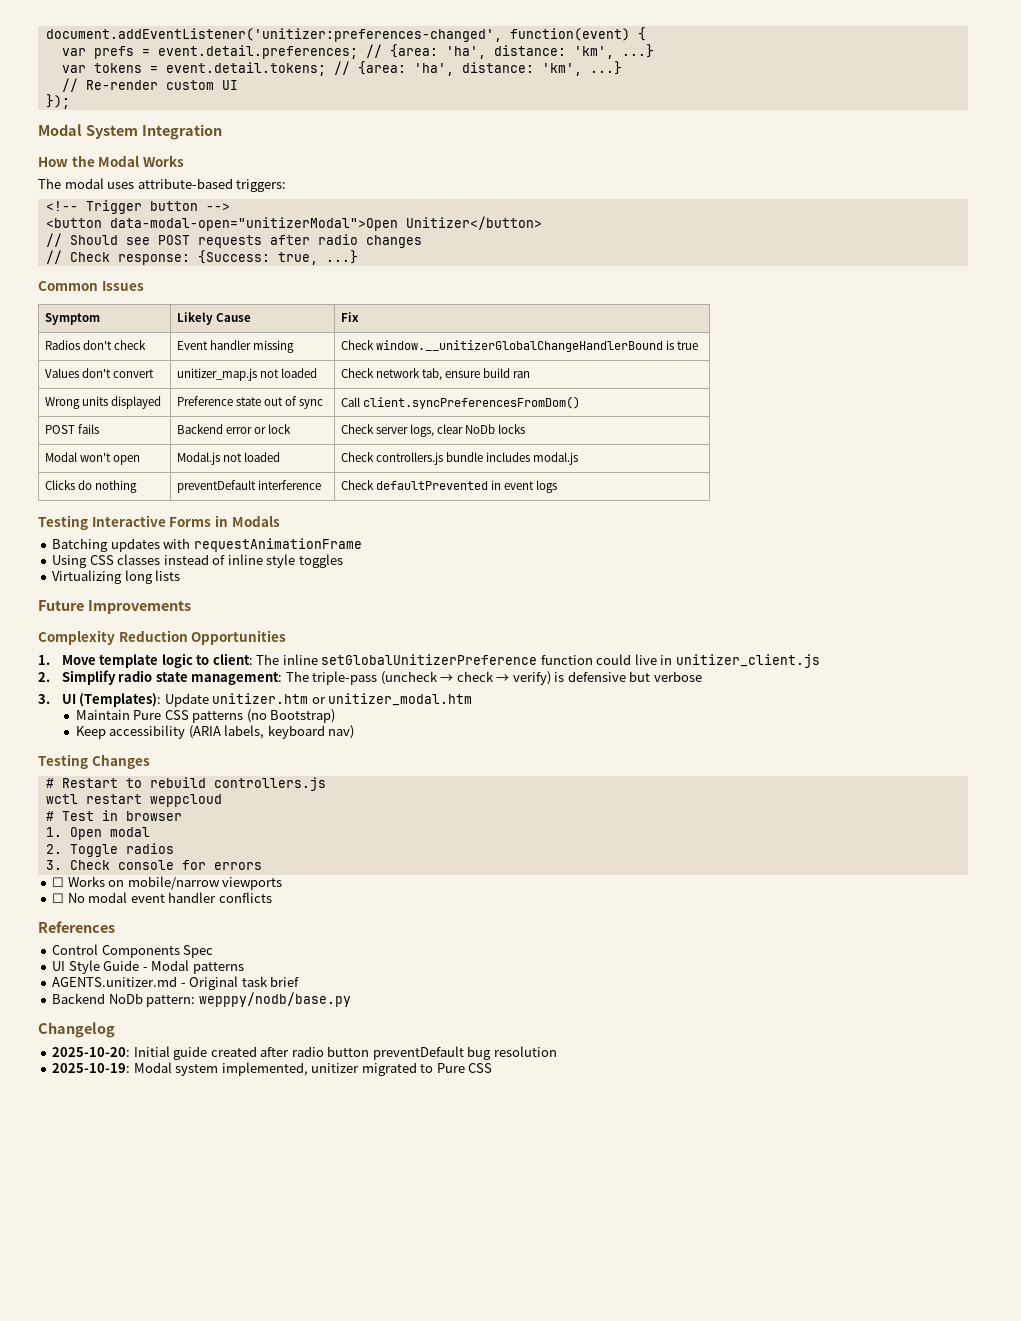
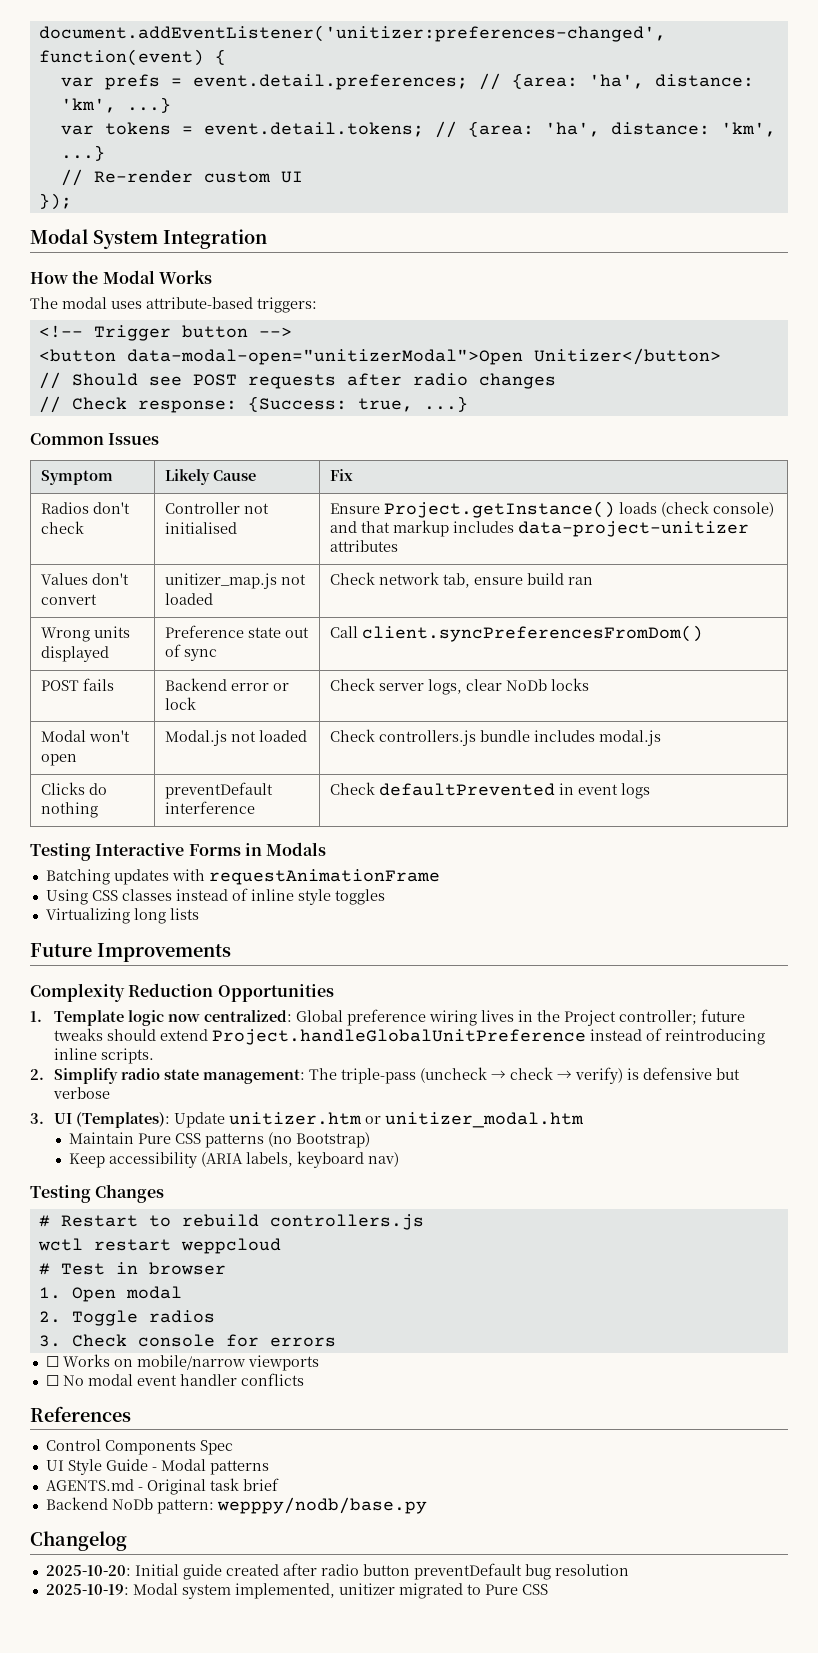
[176,340,294,353] [340,340,698,352] Event handler missing | Check window.__unitizerGlobalChangeHandlerBound is true -> [165,502,270,514] [165,522,238,534] [330,501,775,518] [330,520,750,537] [330,540,399,552] Controller not initialised | Ensure Project.getInstance() loads (check console) and that markup includes data-project-unitizer attributes
[61,653,820,668] Move template logic to client: The inline setGlobalUnitizerPreference function could live in unitizer_client.js -> [53,1009,745,1026] [53,1028,765,1045] [53,1048,154,1064] Template logic now centralized: Global preference wiring lives in the Project controller; future tweaks should extend Project.handleGlobalUnitPreference instead of reintroducing inline scripts.
[52,976,178,987] AGENTS.unitizer.md -> [45,1479,134,1491] AGENTS.md

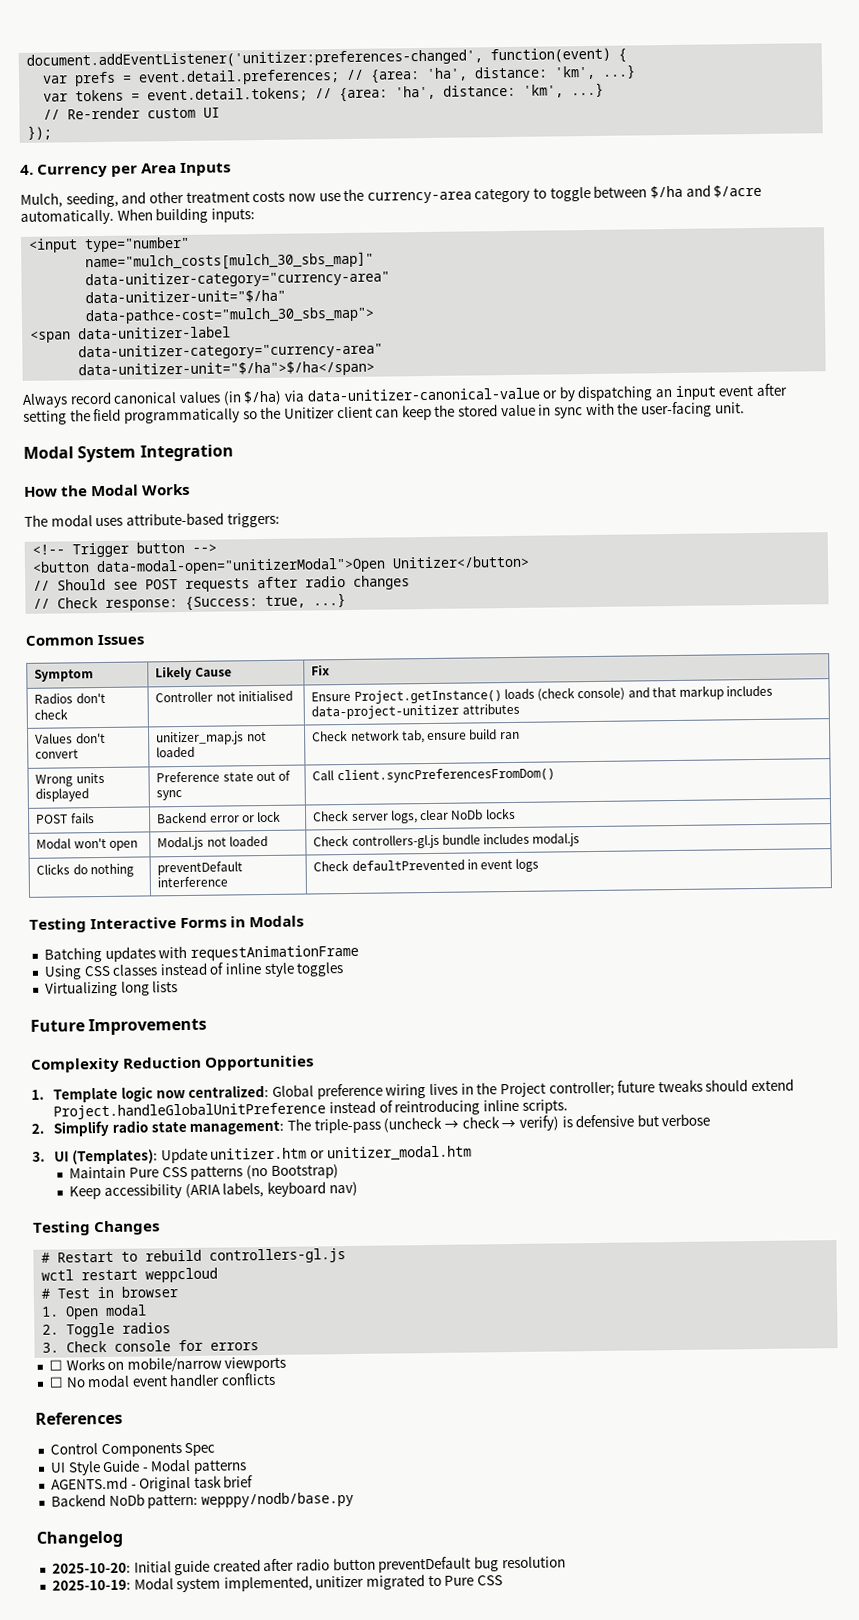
(72, 201) none -> [20,162,232,178] [20,184,763,208] [20,207,255,225] [28,236,191,253] [85,251,375,272] [85,270,391,289] [85,289,287,305] [85,306,376,325] [30,326,232,343] [78,342,384,361] [78,360,376,379] [22,383,788,408] [23,401,745,425] // 4. Currency per Area Inputs // Mulch, seeding, and other treatment costs now use the currency-area category to toggle between $/ha and $/acre automatically. When building inputs: // <input type="number" // name="mulch_costs[mulch_30_sbs_map]" // data-unitizer-category="currency-area" // data-unitizer-unit="$/ha" // data-pathce-cost="mulch_30_sbs_map"> // <span data-unitizer-label // data-unitizer-category="currency-area" // data-unitizer-unit="$/ha">$/ha</span> // Always record canonical values (in $/ha) via data-unitizer-canonical-value or by dispatching an input event after setting the field programmatically so the Unitizer client can keep the stored value in sync with the user-facing unit.
[379,730,477,746] controllers.js -> [351,834,440,849] controllers-gl.js
[269,1214,424,1230] controllers.js -> [209,1248,347,1264] controllers-gl.js

